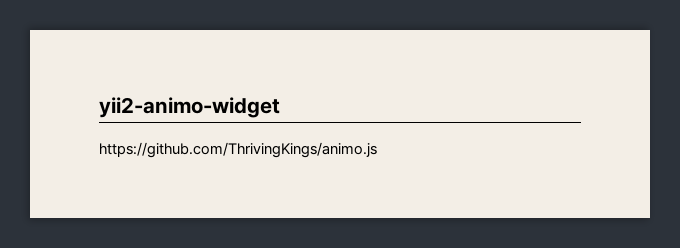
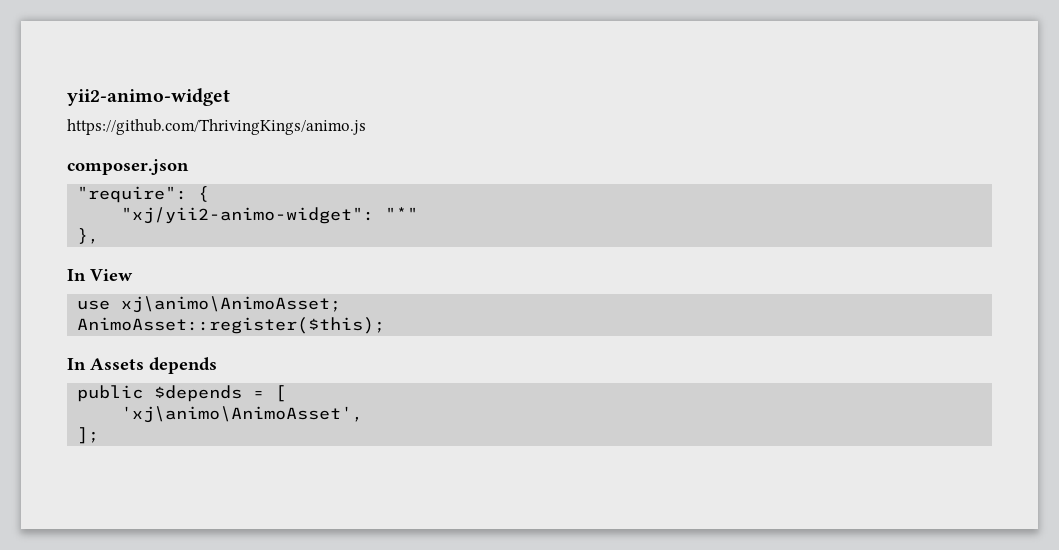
(377, 150) none -> [67,159,189,175] [77,186,210,203] [121,207,419,224] [77,228,100,244] [67,269,133,281] [77,296,342,313] [77,317,386,334] [67,357,217,374] [77,385,287,402] [121,406,364,423] [77,427,100,444] // composer.json // "require": { // "xj/yii2-animo-widget": "*" // }, // In View // use xj\animo\AnimoAsset; // AnimoAsset::register($this); // In Assets depends // public $depends = [ // 'xj\animo\AnimoAsset', // ];

